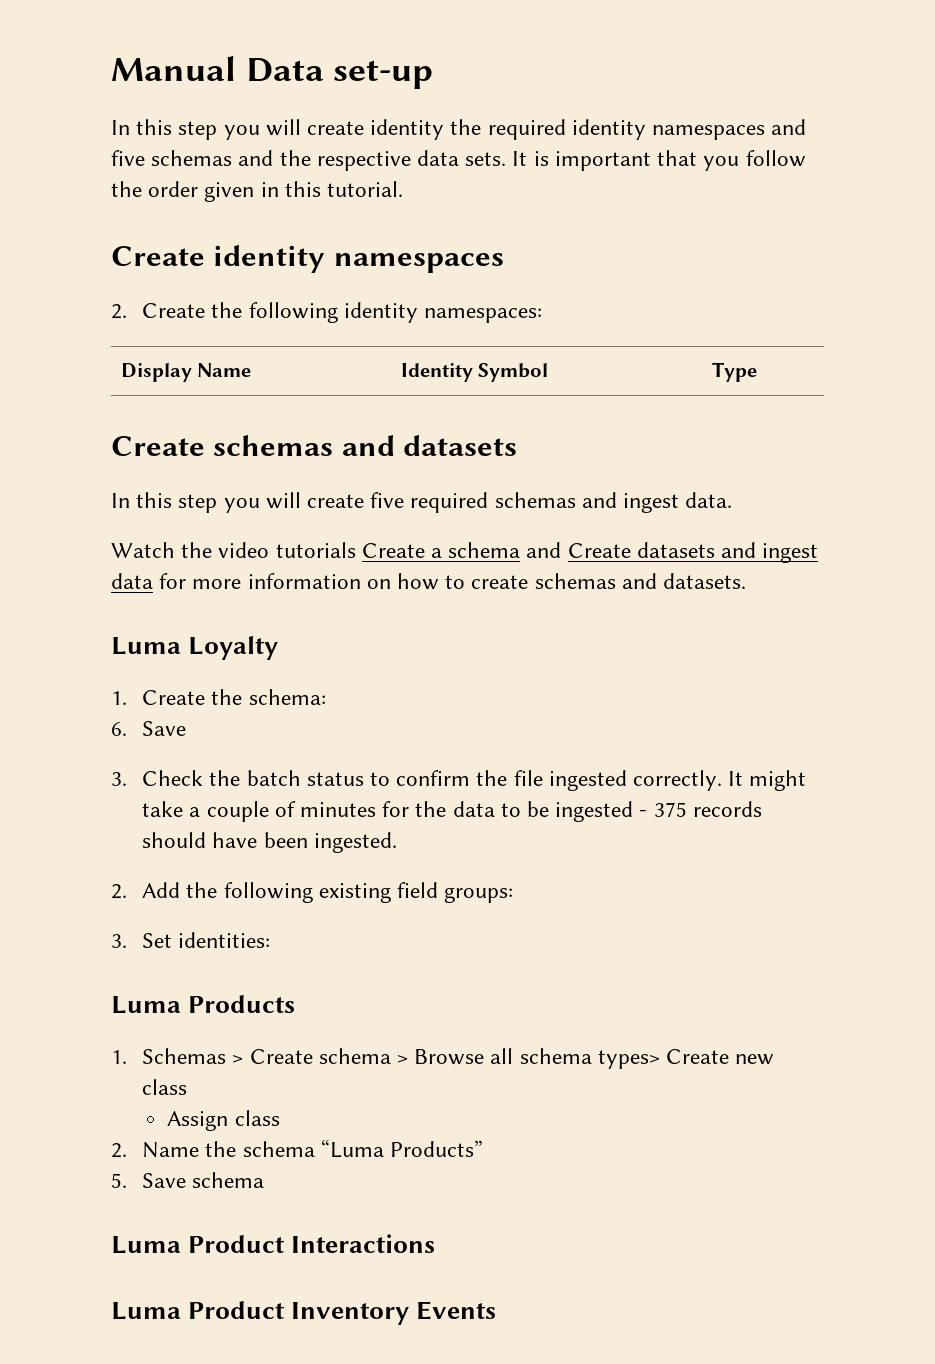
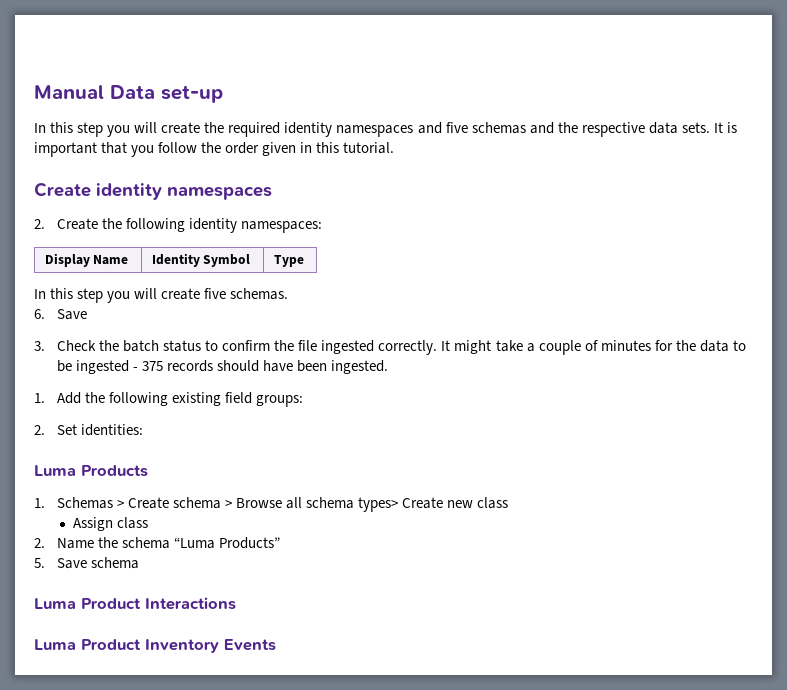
[370,119,445,140] identity -> (201, 128) none
[111,435,518,456] // Create schemas and datasets -> (304, 261) none
[410,492,733,513] [111,542,819,563] [111,573,747,590] [111,636,279,660] [111,689,326,705] required schemas and ingest data. // Watch the video tutorials Create a schema and Create datasets and ingest data for more information on how to create schemas and datasets. // Luma Loyalty // 1. Create the schema: -> [230,288,289,300] schemas.
[111,884,127,899] 2. -> [34,393,45,403] 1.
[111,934,127,948] 3. -> [34,425,45,435] 2.

